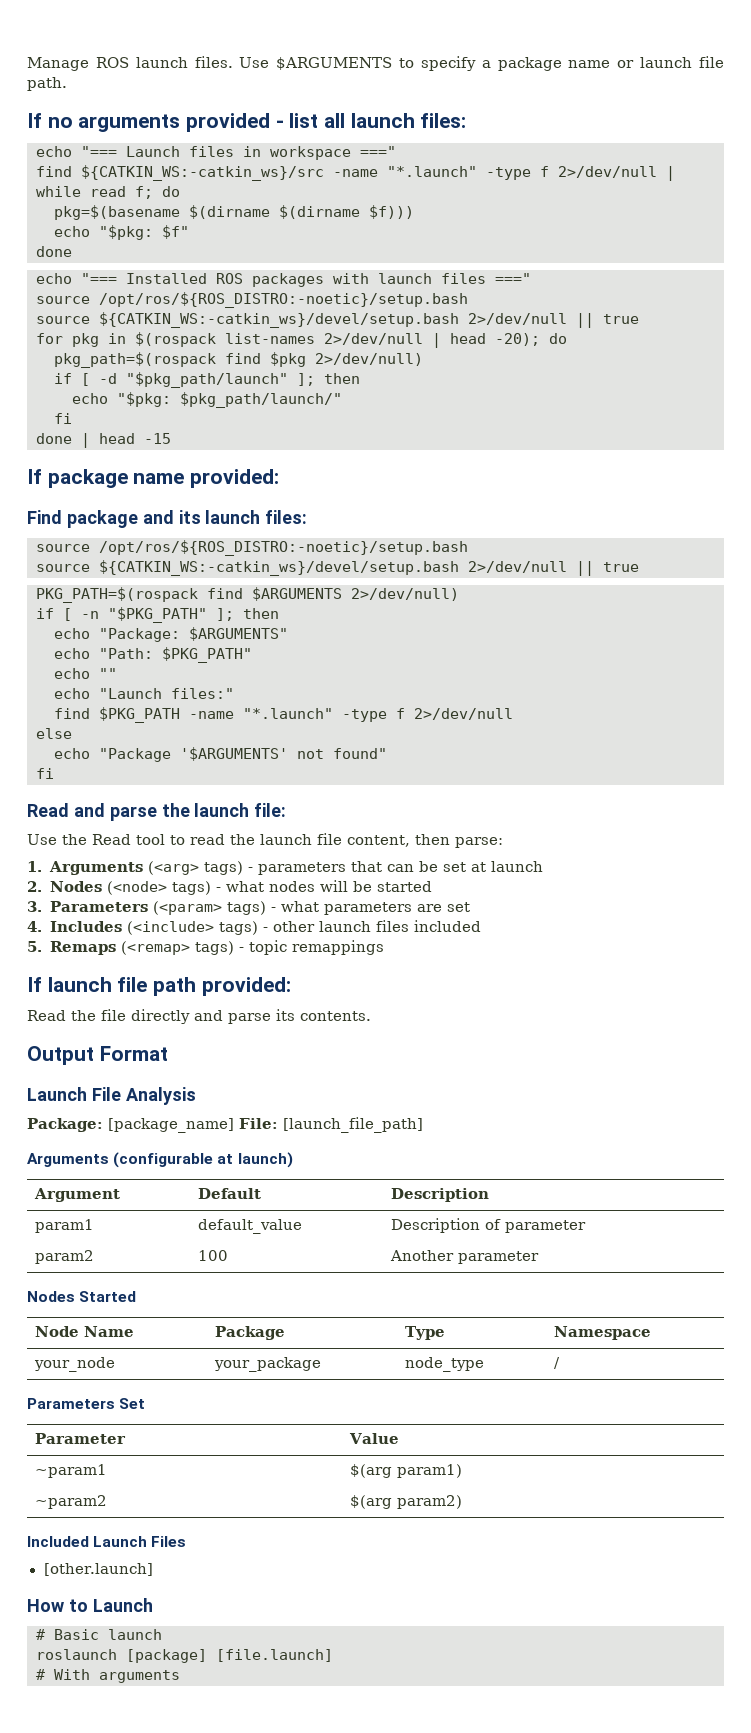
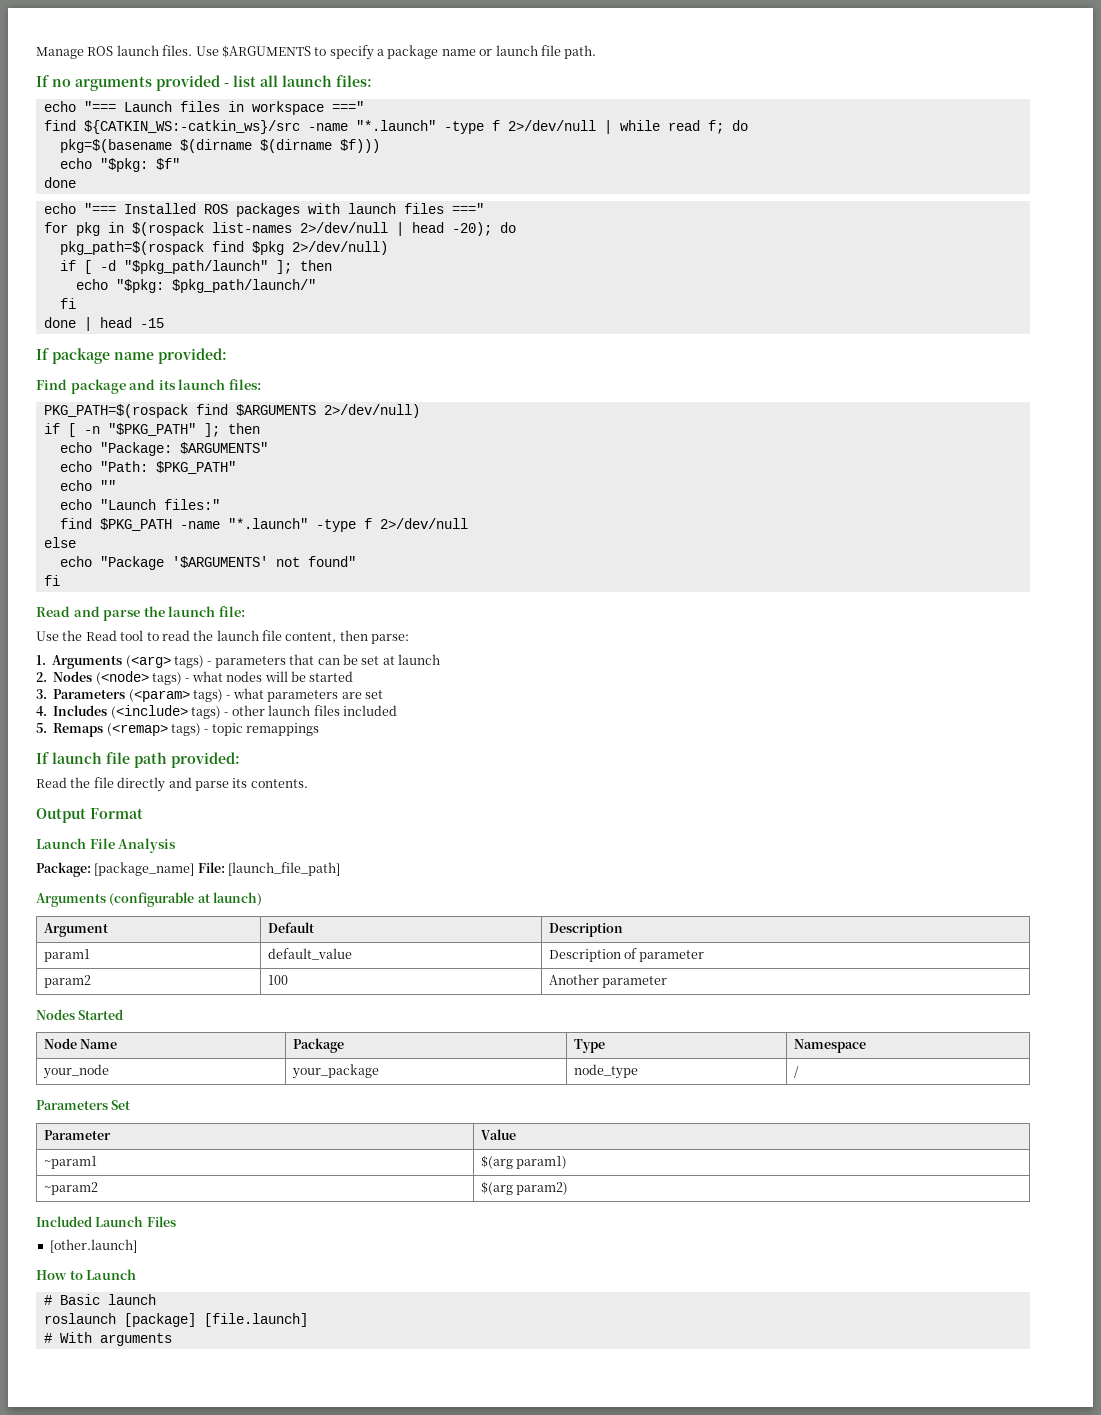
[36,292,468,308] [36,312,639,328] // source /opt/ros/${ROS_DISTRO:-noetic}/setup.bash // source ${CATKIN_WS:-catkin_ws}/devel/setup.bash 2>/dev/null || true -> (484, 208) none
[36,540,468,556] [36,560,639,576] // source /opt/ros/${ROS_DISTRO:-noetic}/setup.bash // source ${CATKIN_WS:-catkin_ws}/devel/setup.bash 2>/dev/null || true -> (261, 384) none

